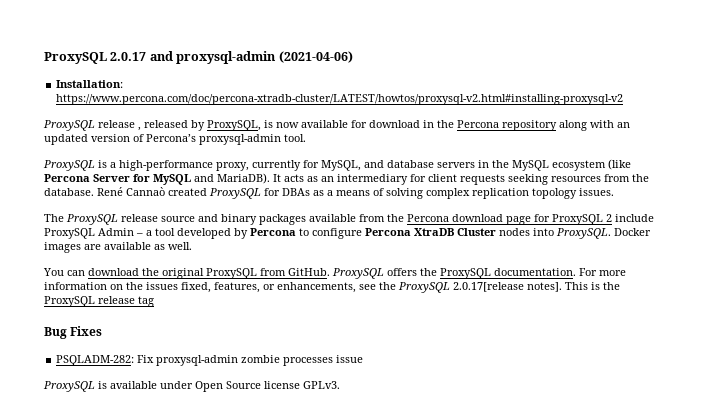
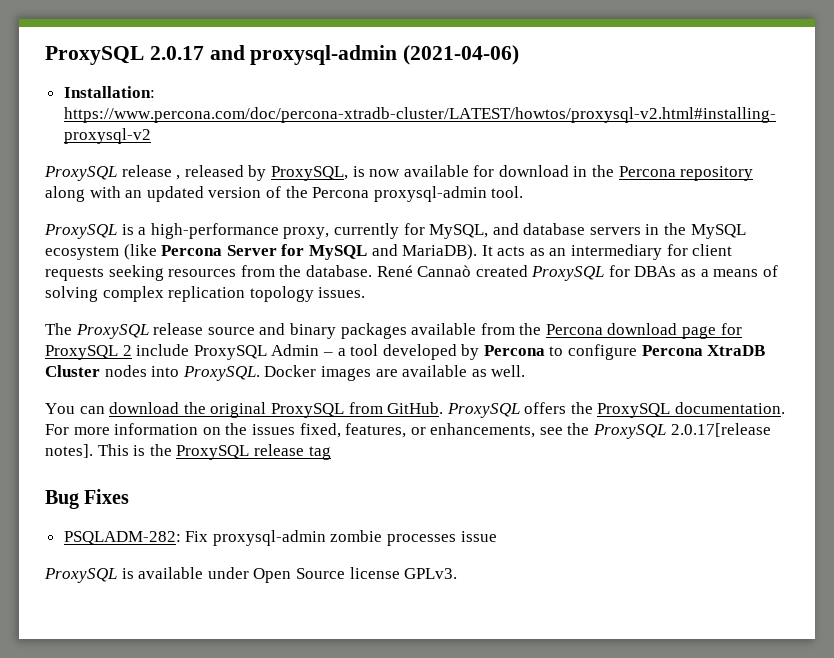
[146,134,196,142] Percona’s -> [285,186,370,198] the Percona

